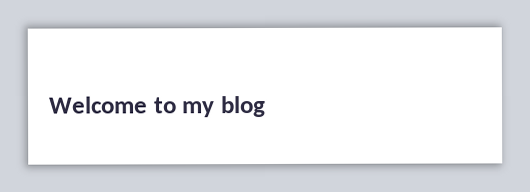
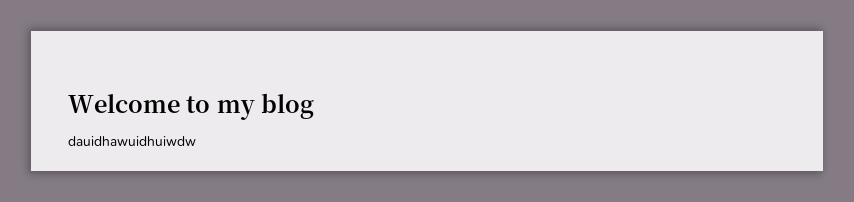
(266, 107) none -> [68,136,196,146] // dauidhawuidhuiwdw

